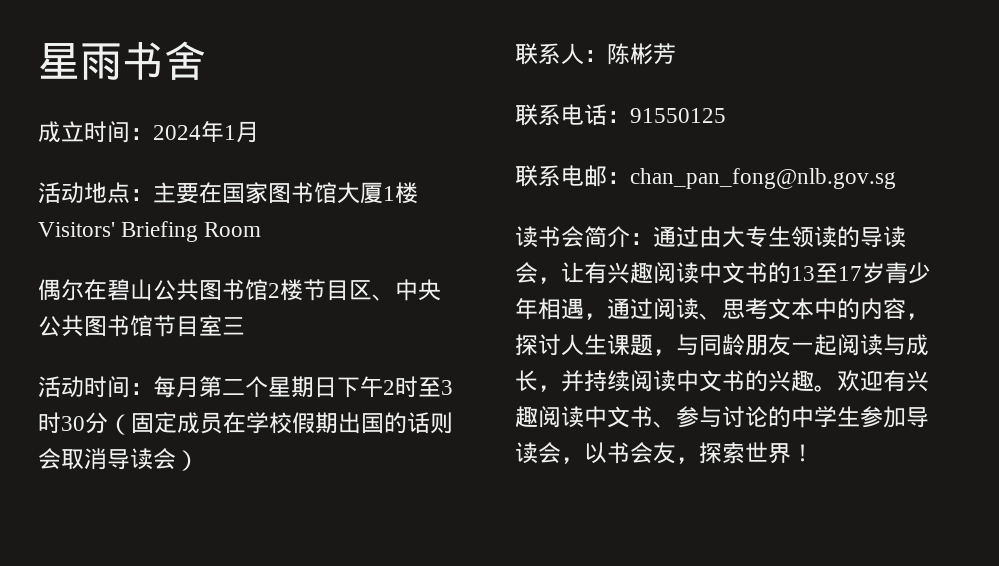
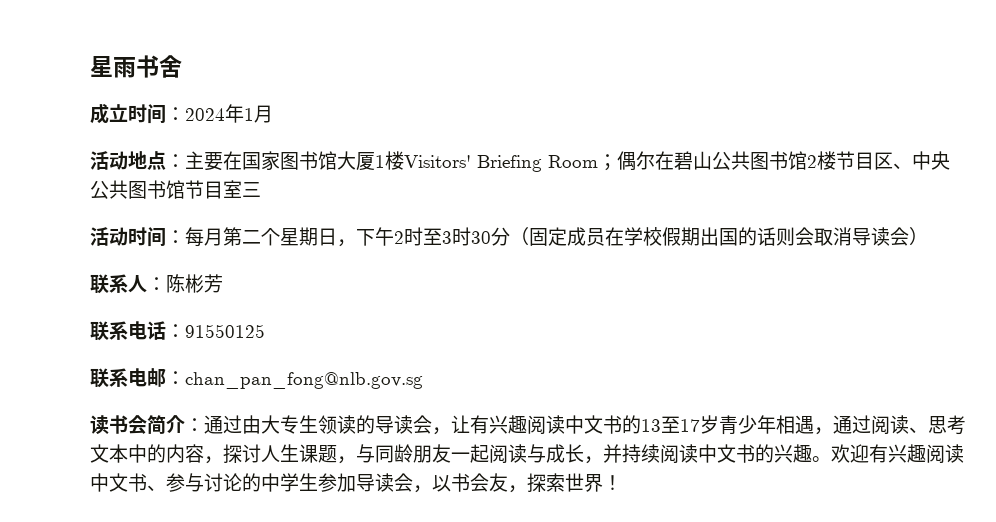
(262, 229) // -> [598,154,617,171] ；
(337, 387) none -> [337,239,356,247] ，

